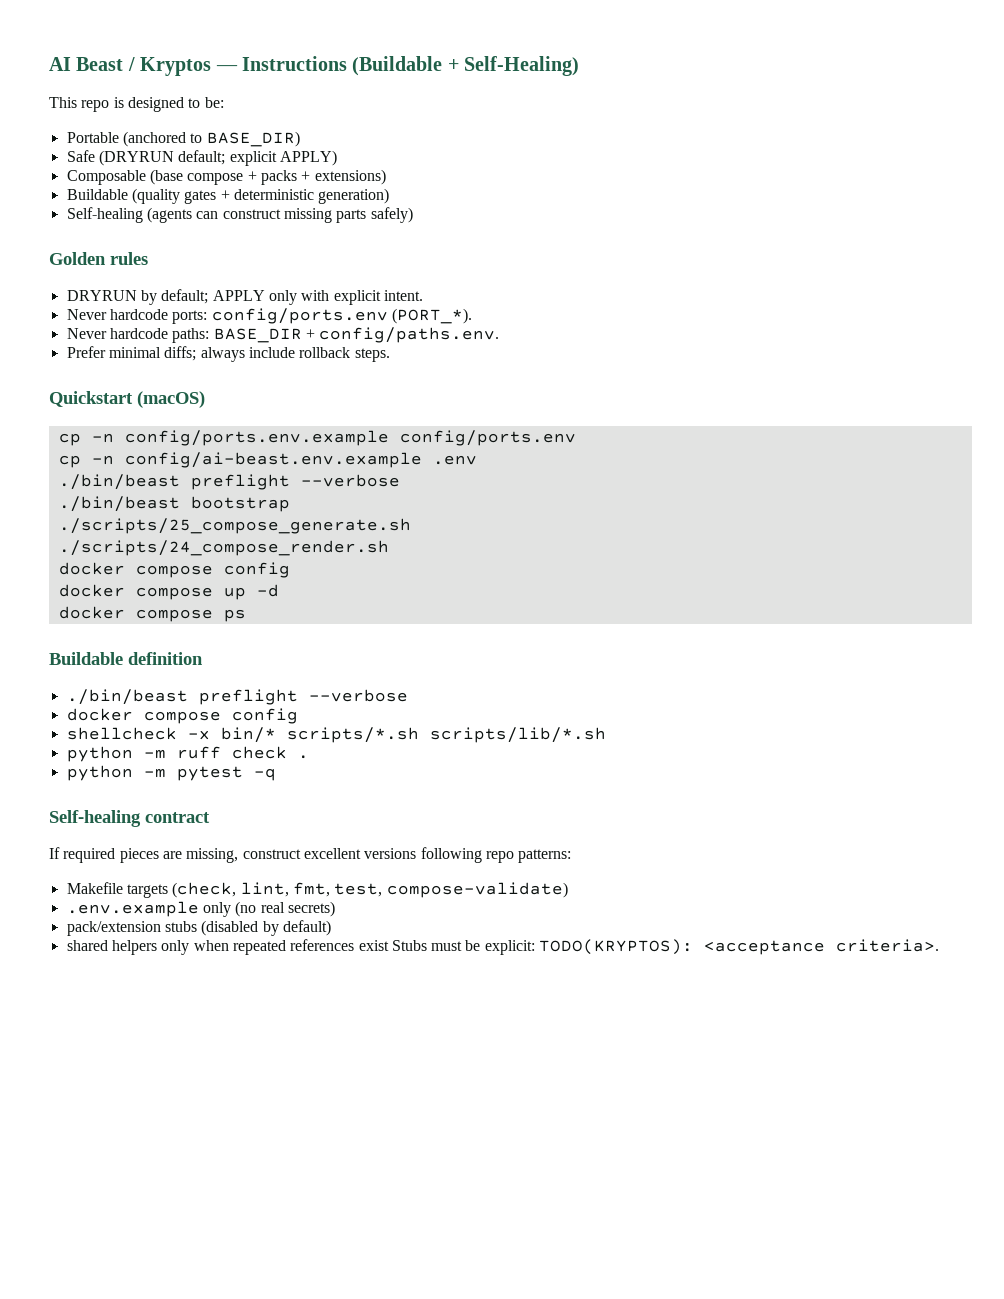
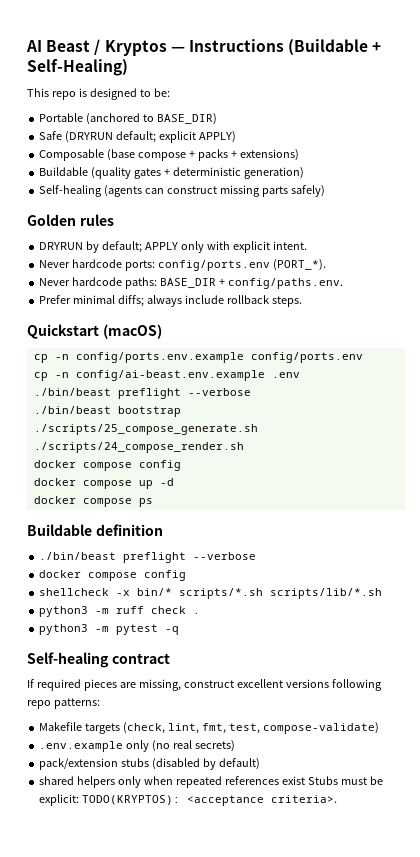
[66,746,133,762] python -> [39,606,89,617] python3
[66,765,133,781] python -> [39,624,89,635] python3

